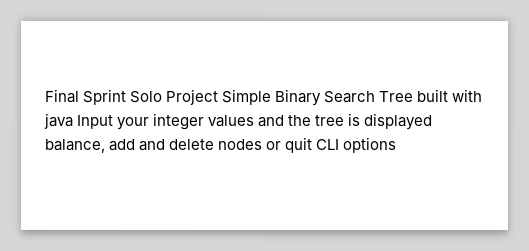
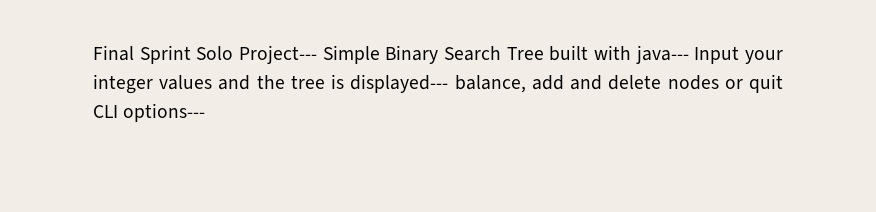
[166,88,220,105] Project -> [238,45,317,64] Project---
[43,112,74,129] java -> [635,45,689,64] java---
[363,113,434,131] displayed -> [350,74,449,93] displayed---
[342,137,397,154] options -> [123,103,206,122] options---

